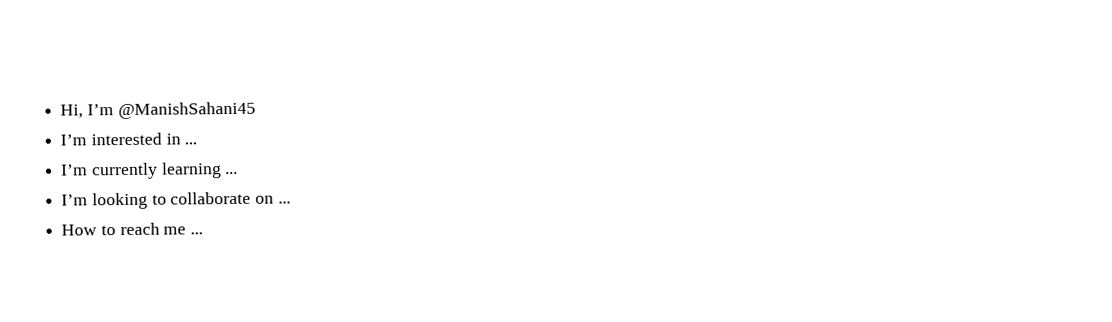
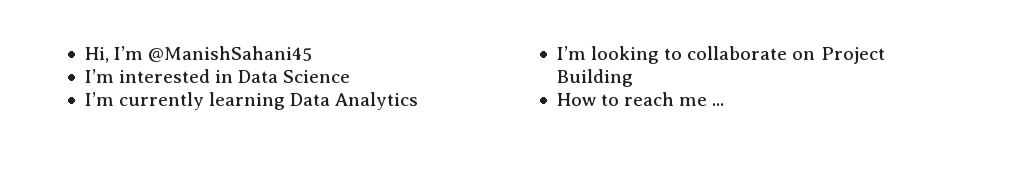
[184,142,198,145] ... -> [238,70,351,83] Data Science
[225,171,239,175] ... -> [290,92,419,110] Data Analytics
[277,201,291,204] ... -> [820,47,885,64] [556,69,633,87] Project Building

